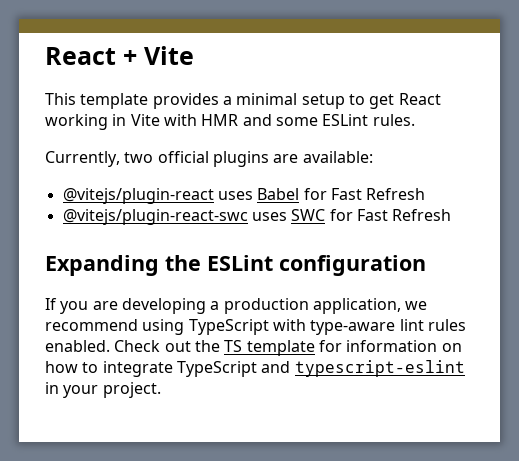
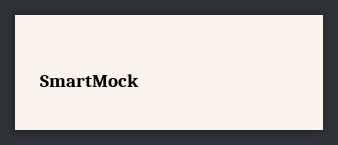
[45,46,194,65] [45,93,441,109] [45,114,415,130] [45,151,373,167] [62,188,426,204] [62,209,452,225] [45,255,426,276] [45,298,428,314] [45,319,466,335] [45,340,462,356] [45,360,465,377] [45,382,161,398] React + Vite // This template provides a minimal setup to get React working in Vite with HMR and some ESLint rules. // Currently, two official plugins are available: // @vitejs/plugin-react uses Babel for Fast Refresh // @vitejs/plugin-react-swc uses SWC for Fast Refresh // Expanding the ESLint configuration // If you are developing a production application, we recommend using TypeScript with type-aware lint rules enabled. Check out the TS template for information on how to integrate TypeScript and typescript-eslint in your project. -> [40,74,139,87] SmartMock

